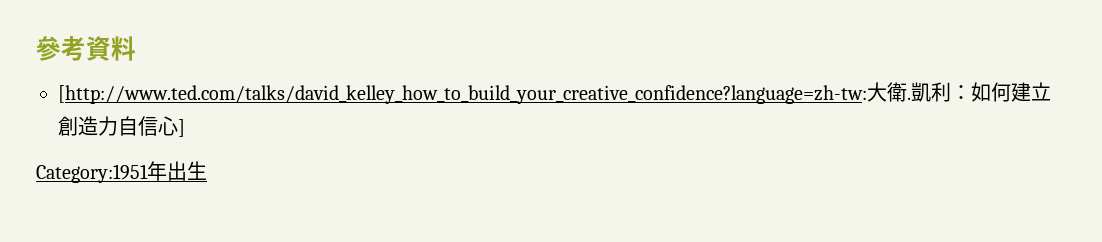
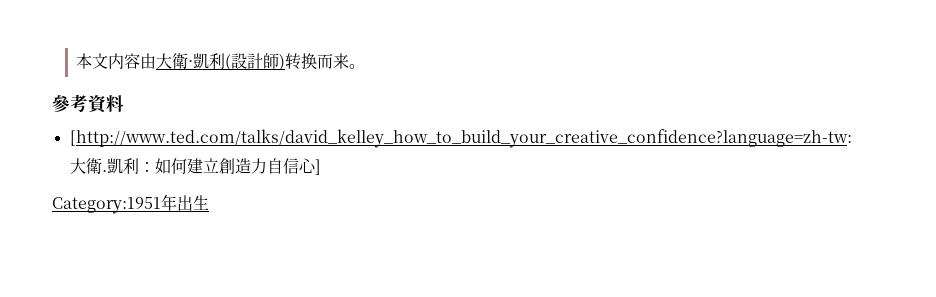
(36, 48) none -> [76,53,366,71] 本文内容由大衛·凱利(設計師)转换而来。 //

